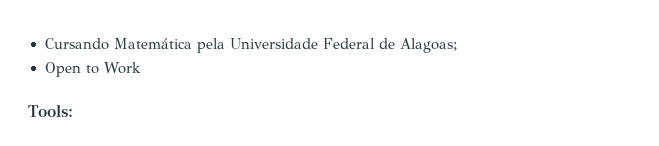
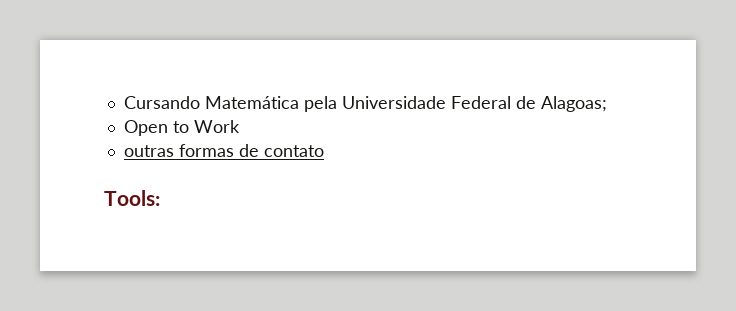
(142, 68) none -> [123,144,324,157] // outras formas de contato

